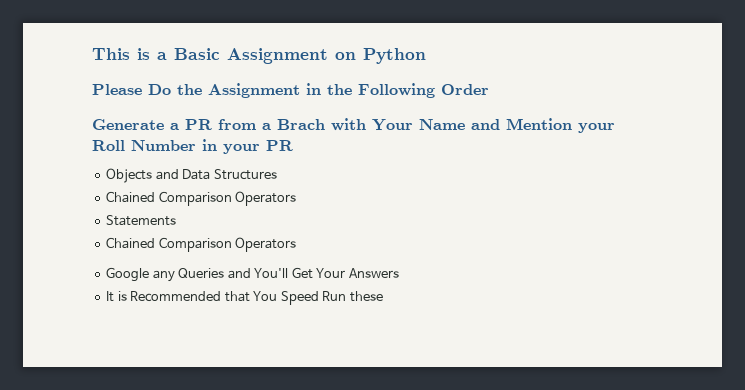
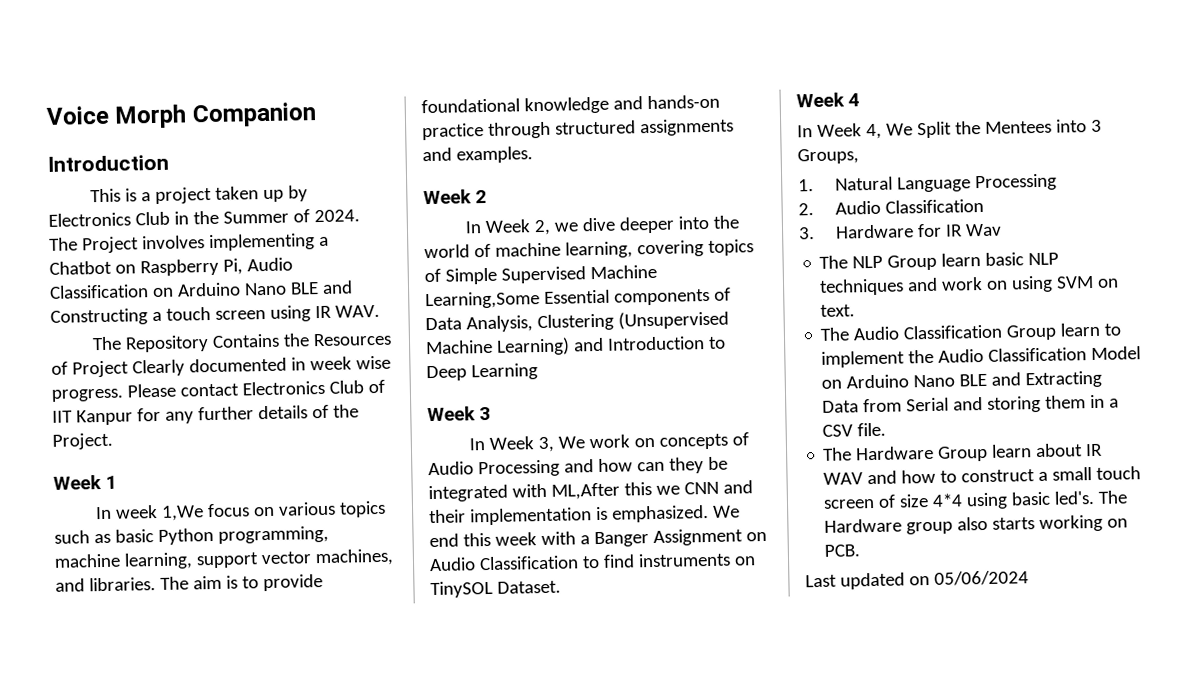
[92,48,426,64] [92,83,489,98] [92,118,615,133] [92,139,293,154] [106,168,277,183] [106,191,297,206] [106,215,177,226] [106,237,297,252] [106,267,399,282] [106,291,383,305] This is a Basic Assignment on Python // Please Do the Assignment in the Following Order // Generate a PR from a Brach with Your Name and Mention your Roll Number in your PR // Objects and Data Structures // Chained Comparison Operators // Statements // Chained Comparison Operators // Google any Queries and You'll Get Your Answers // It is Recommended that You Speed Run these -> [46,102,317,129] [47,154,169,172] [90,185,309,204] [48,209,360,227] [49,233,329,254] [49,257,293,277] [49,280,353,299] [50,304,380,326] [92,332,393,353] [51,355,391,378] [51,379,385,402] [52,404,359,426] [52,432,113,450] [53,475,118,490] [95,500,387,521] [54,525,329,545] [54,548,394,570] [55,574,323,592] [421,94,720,115] [422,118,734,141] [422,146,533,164] [423,189,488,205] [465,215,740,236] [424,239,754,259] [424,264,657,285] [425,287,731,310] [425,310,729,333] [425,336,726,356] [426,363,538,382] [427,406,492,422] [469,432,750,453] [428,456,728,478] [428,480,753,503] [429,505,740,526] [429,528,767,548] [429,552,756,572] [430,580,561,599] [796,92,861,108] [797,119,1102,140] [797,148,859,165] [798,173,1057,193] [798,198,984,216] [798,223,1002,240] [819,252,1060,271] [819,275,1120,296] [820,304,856,317] [820,322,1123,341] [821,346,1142,368] [821,370,1103,389] [822,394,1120,413] [822,422,887,437] [822,443,1104,462] [823,466,1142,485] [823,490,1129,510] [824,514,1129,535] [824,544,861,557] [805,570,1029,590] Voice Morph Companion // Introduction // This is a project taken up by Electronics Club in the Summer of 2024. The Project involves implementing a Chatbot on Raspberry Pi, Audio Classification on Arduino Nano BLE and Constructing a touch screen using IR WAV. // The Repository Contains the Resources of Project Clearly documented in week wise progress. Please contact Electronics Club of IIT Kanpur for any further details of the Project. // Week 1 // In week 1,We focus on various topics such as basic Python programming, machine learning, support vector machines, and libraries. The aim is to provide foundational knowledge and hands-on practice through structured assignments and examples. // Week 2 // In Week 2, we dive deeper into the world of machine learning, covering topics of Simple Supervised Machine Learning,Some Essential components of Data Analysis, Clustering (Unsupervised Machine Learning) and Introduction to Deep Learning // Week 3 // In Week 3, We work on concepts of Audio Processing and how can they be integrated with ML,After this we CNN and their implementation is emphasized. We end this week with a Banger Assignment on Audio Classification to find instruments on TinySOL Dataset. // Week 4 // In Week 4, We Split the Mentees into 3 Groups, // 1. Natural Language Processing // 2. Audio Classification // 3. Hardware for IR Wav // The NLP Group learn basic NLP techniques and work on using SVM on text. // The Audio Classification Group learn to implement the Audio Classification Model on Arduino Nano BLE and Extracting Data from Serial and storing them in a CSV file. // The Hardware Group learn about IR WAV and how to construct a small touch screen of size 4*4 using basic led's. The Hardware group also starts working on PCB. // Last updated on 05/06/2024

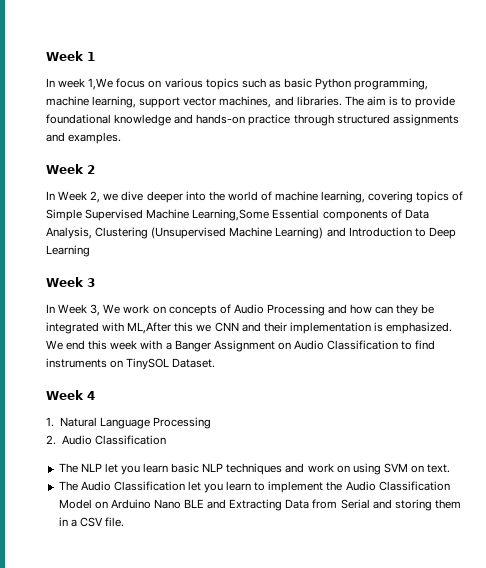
[46,102,317,129] [47,154,169,172] [90,185,309,204] [48,209,360,227] [49,233,329,254] [49,257,293,277] [49,280,353,299] [50,304,380,326] [92,332,393,353] [51,355,391,378] [51,379,385,402] [52,404,359,426] [52,432,113,450] Voice Morph Companion // Introduction // This is a project taken up by Electronics Club in the Summer of 2024. The Project involves implementing a Chatbot on Raspberry Pi, Audio Classification on Arduino Nano BLE and Constructing a touch screen using IR WAV. // The Repository Contains the Resources of Project Clearly documented in week wise progress. Please contact Electronics Club of IIT Kanpur for any further details of the Project. // -> (46, 56) none
[797,119,1102,140] [797,148,859,165] // In Week 4, We Split the Mentees into 3 Groups, -> (95, 395) none
[798,223,1002,240] // 3. Hardware for IR Wav -> (166, 440) none
[887,254,938,271] Group -> [104,463,140,475] let you
[1006,324,1058,341] Group -> [187,481,224,493] let you
[822,443,1104,462] [823,466,1142,485] [823,490,1129,510] [824,514,1129,535] [824,544,861,557] [805,570,1029,590] // The Hardware Group learn about IR WAV and how to construct a small touch screen of size 4*4 using basic led's. The Hardware group also starts working on PCB. // Last updated on 05/06/2024 -> (124, 522) none

